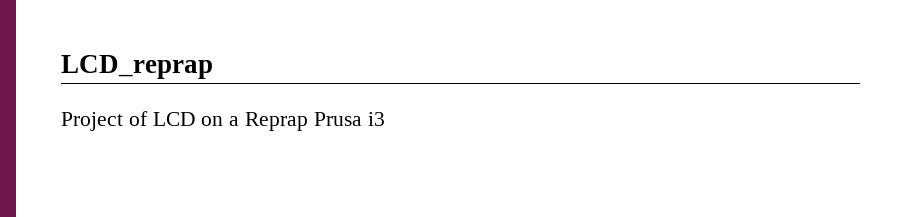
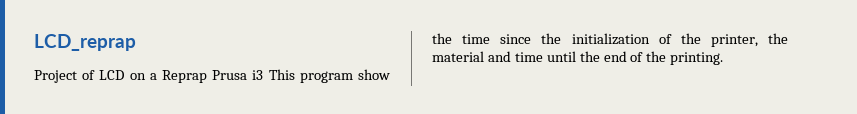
(385, 119) none -> [268,69,390,83] [432,33,788,47] [432,51,724,65] This program show the time since the initialization of the printer, the material and time until the end of the printing.

